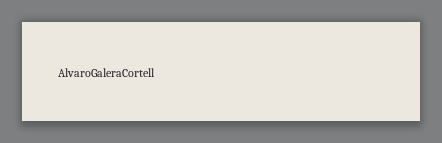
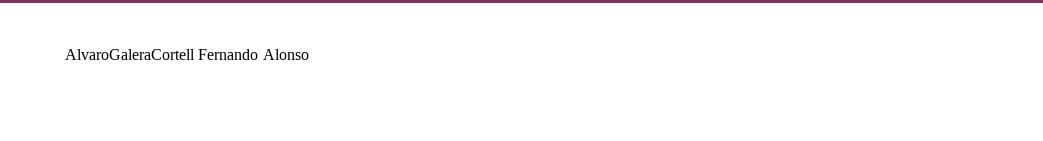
(155, 72) none -> [198,49,309,60] Fernando Alonso

